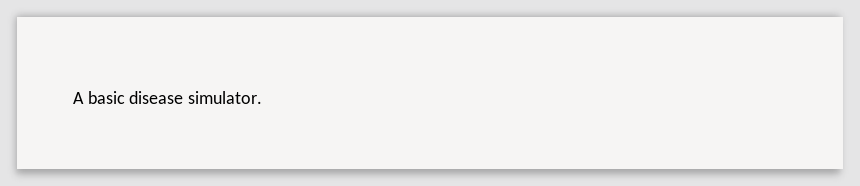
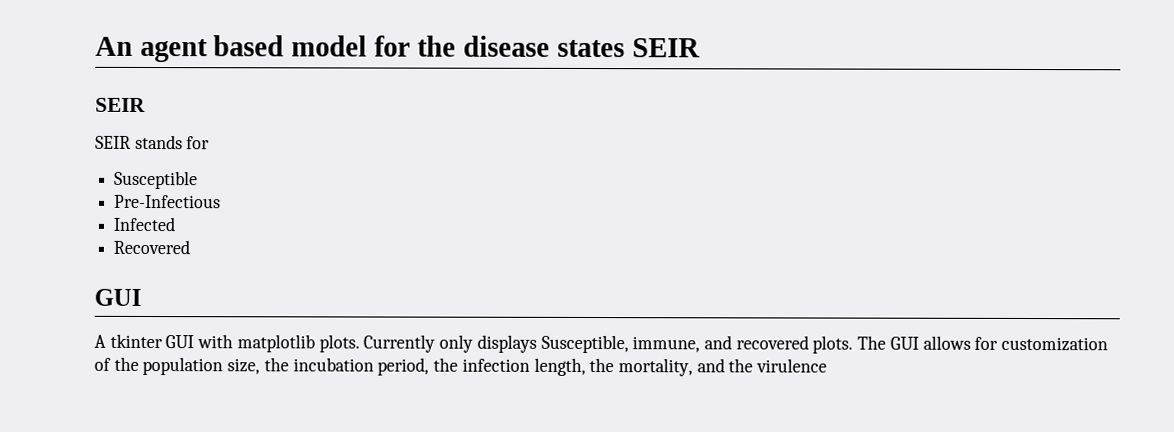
[73,91,263,104] A basic disease simulator. -> [95,35,700,63] [95,97,146,112] [95,134,211,150] [114,170,199,190] [114,194,222,209] [113,216,176,232] [113,239,191,255] [94,288,142,306] [94,333,1109,354] [94,356,828,377] An agent based model for the disease states SEIR // SEIR // SEIR stands for // Susceptible // Pre-Infectious // Infected // Recovered // GUI // A tkinter GUI with matplotlib plots. Currently only displays Susceptible, immune, and recovered plots. The GUI allows for customization of the population size, the incubation period, the infection length, the mortality, and the virulence

